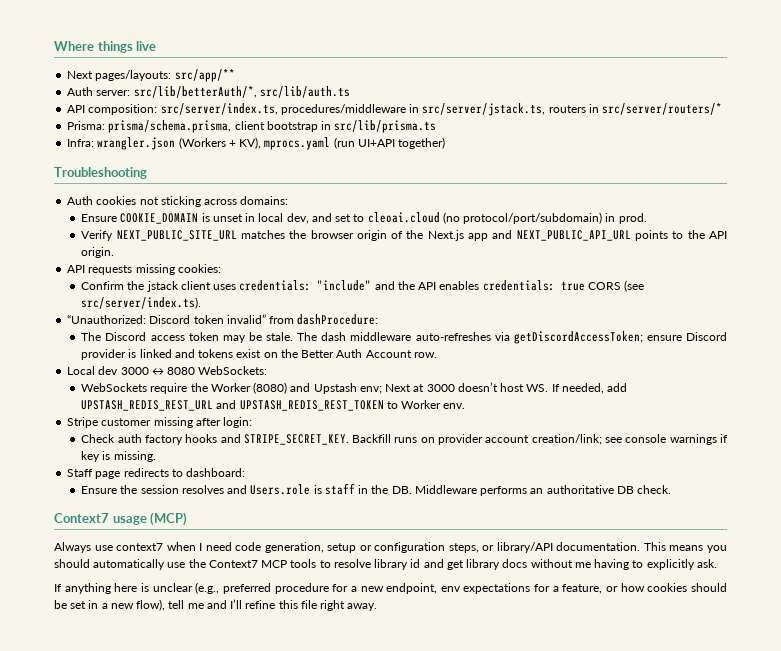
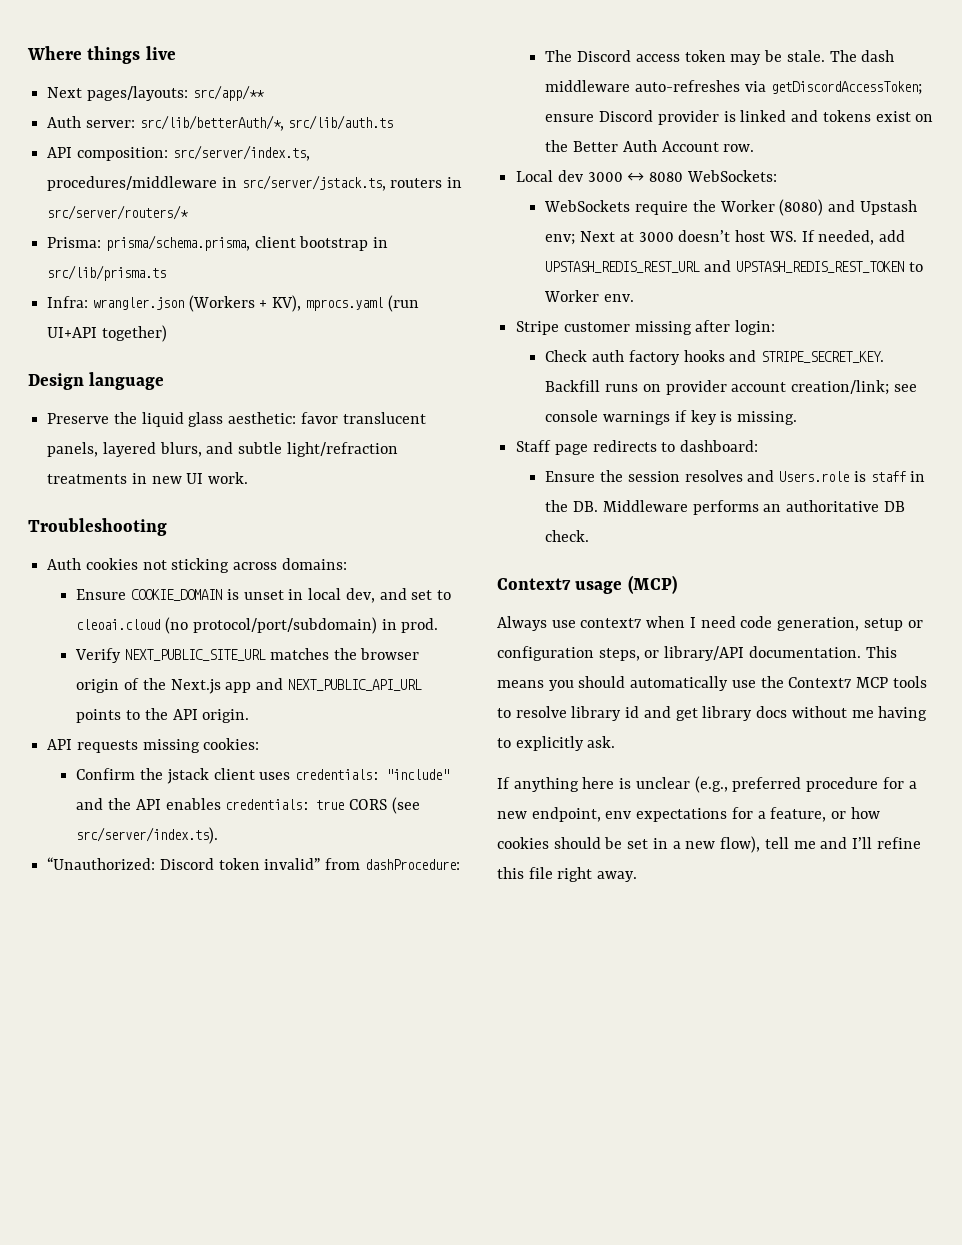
(446, 143) none -> [28,372,165,390] [47,412,426,427] [47,442,398,457] [47,472,249,484] // Design language // Preserve the liquid glass aesthetic: favor translucent panels, layered blurs, and subtle light/refraction treatments in new UI work.

